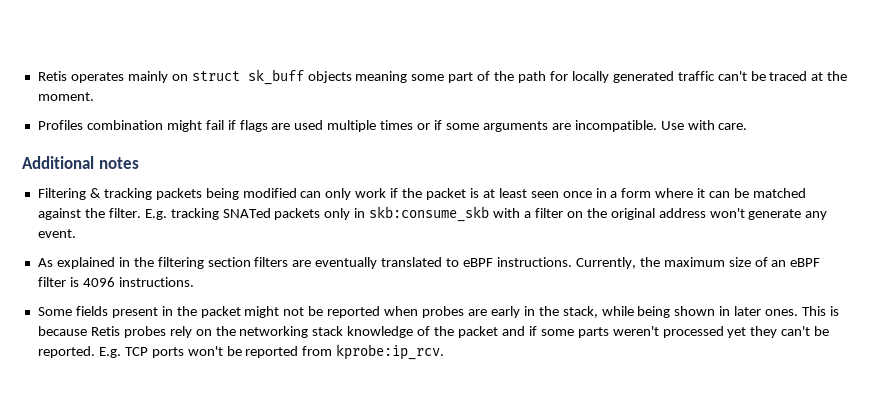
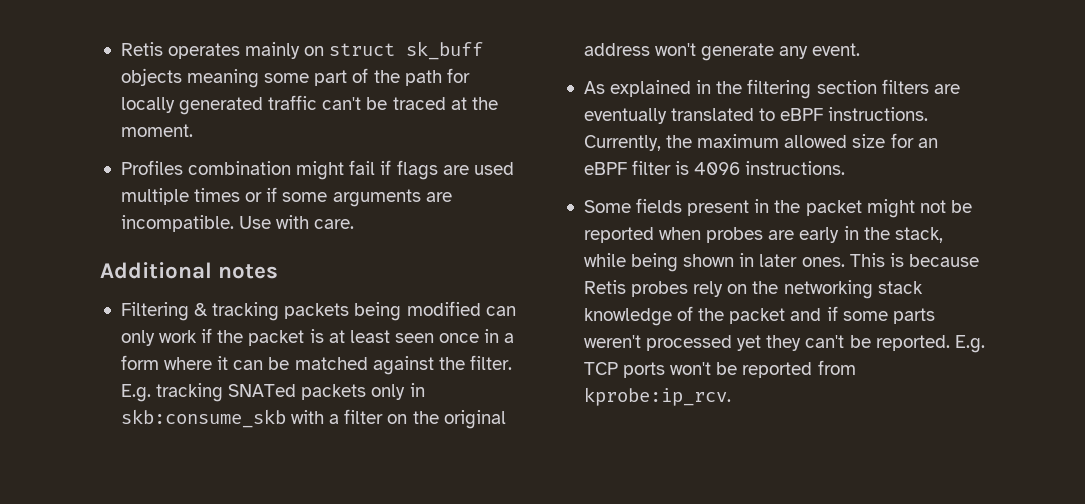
[728,257,768,267] size of -> [784,133,914,148] allowed size for

